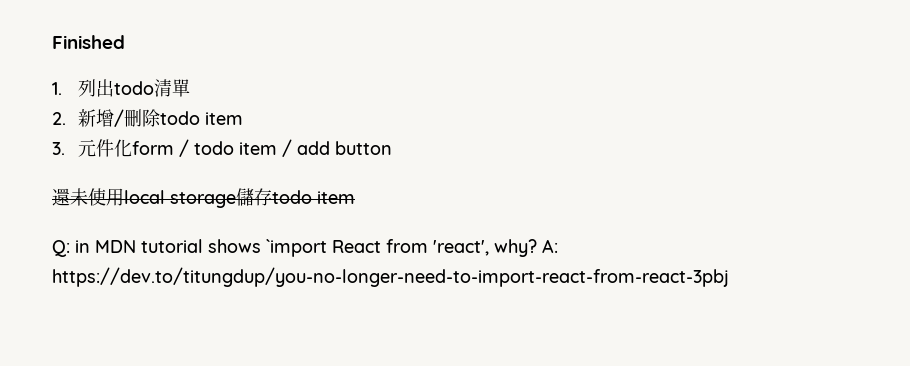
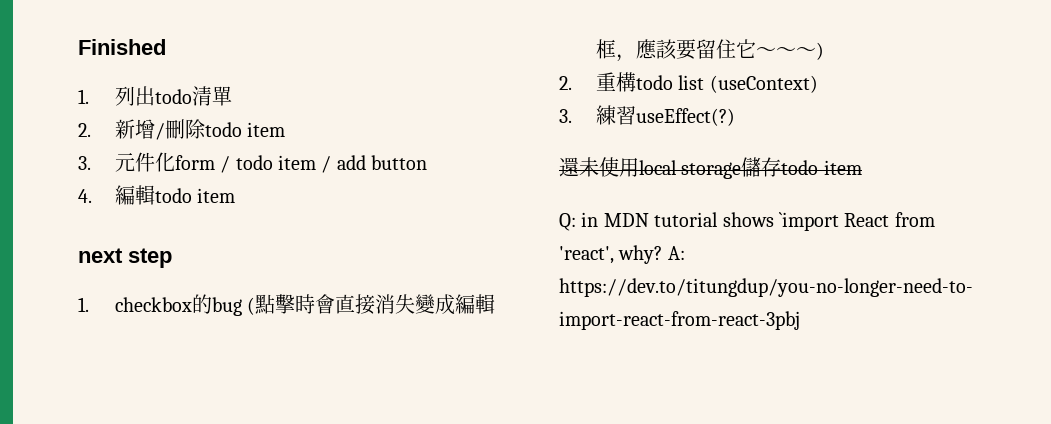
(392, 148) none -> [78,185,236,205] [78,248,172,268] [78,294,496,316] [595,39,824,62] [559,72,818,93] [559,105,735,126] // 4.編輯todo item // next step // 1. checkbox的bug (點擊時會直接消失變成編輯框，應該要留住它～～～) // 2.重構todo list (useContext) // 3.練習useEffect(?)

